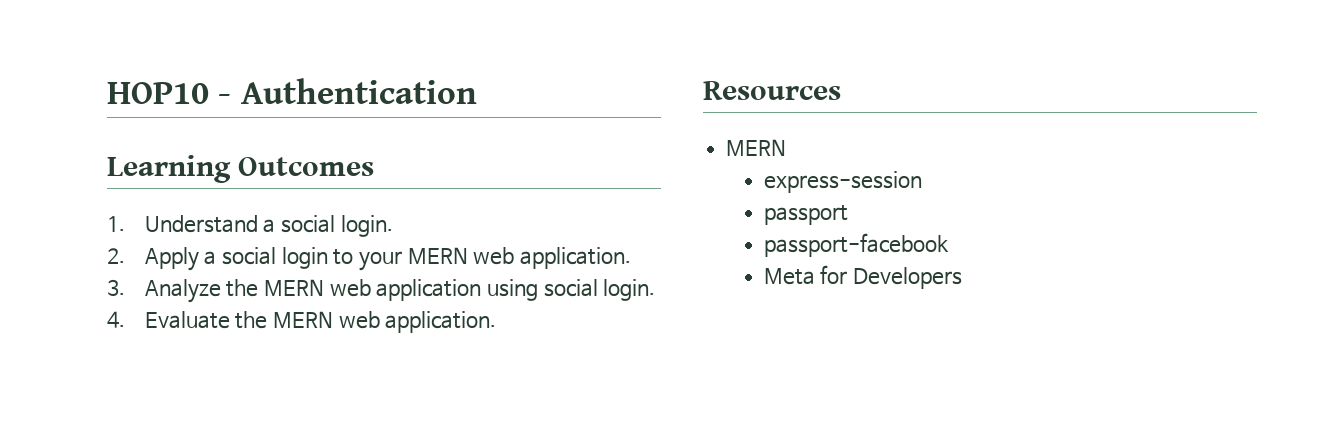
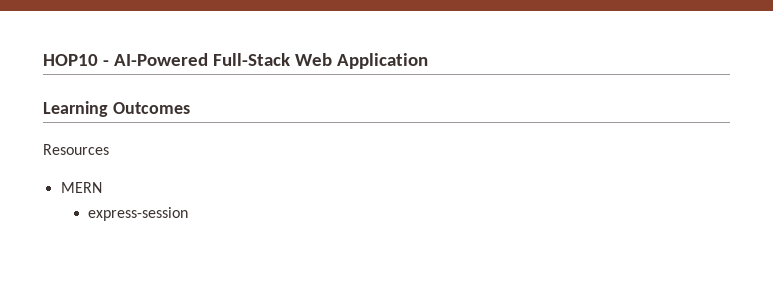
[240,78,477,104] [107,155,375,183] [107,215,393,237] [107,247,631,271] [107,279,656,303] [107,311,497,333] [703,81,841,100] [726,139,787,156] [763,171,922,193] [763,205,848,225] [763,233,949,257] [763,265,963,289] Authentication // Learning Outcomes // 1. Understand a social login. // 2. Apply a social login to your MERN web application. // 3. Analyze the MERN web application using social login. // 4. Evaluate the MERN web application. // Resources // MERN // express-session // passport // passport-facebook // Meta for Developers -> [113,53,428,69] [43,101,190,117] [43,144,109,155] [60,182,102,193] [87,207,188,221] AI-Powered Full-Stack Web Application // Learning Outcomes // Resources // MERN // express-session

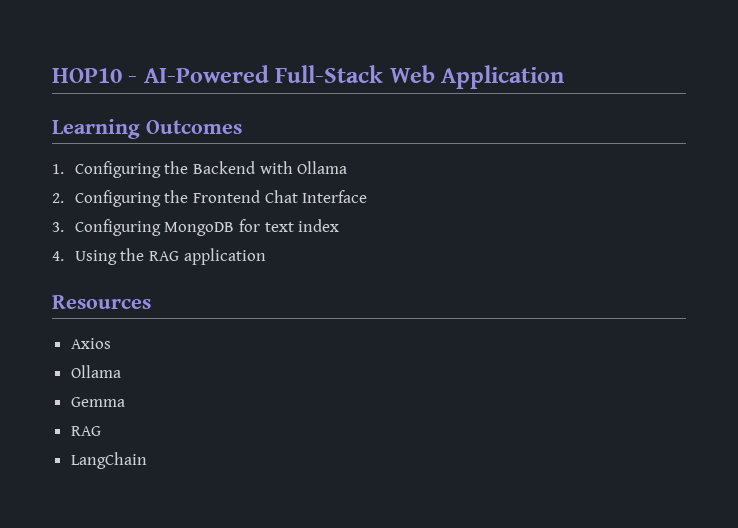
[43,144,109,155] [60,182,102,193] [87,207,188,221] Resources // MERN // express-session -> [52,161,348,178] [52,190,368,207] [52,219,340,236] [52,248,266,265] [52,295,151,309] [70,338,111,349] [70,365,121,378] [70,397,125,407] [70,426,101,436] [70,452,147,469] 1. Configuring the Backend with Ollama // 2. Configuring the Frontend Chat Interface // 3. Configuring MongoDB for text index // 4. Using the RAG application // Resources // Axios // Ollama // Gemma // RAG // LangChain

